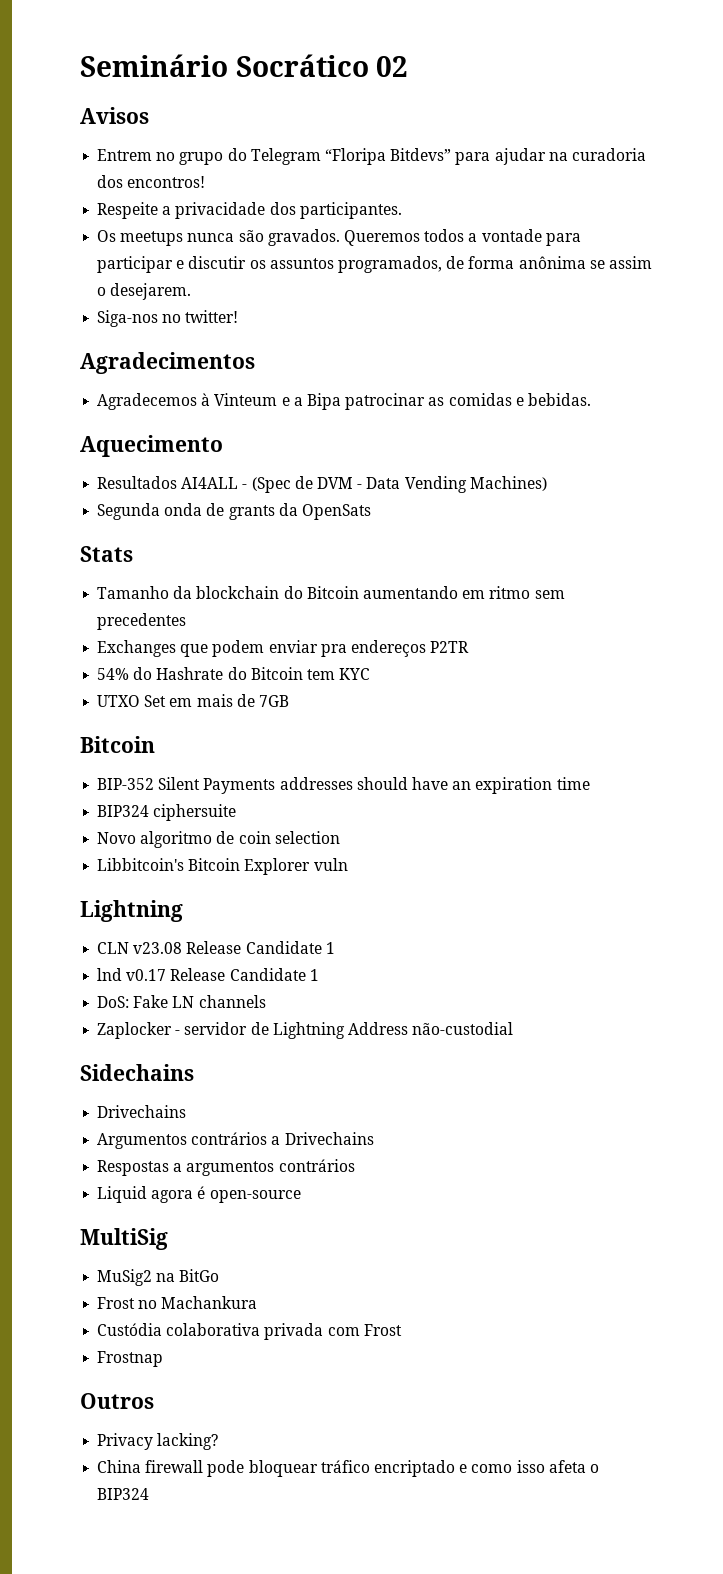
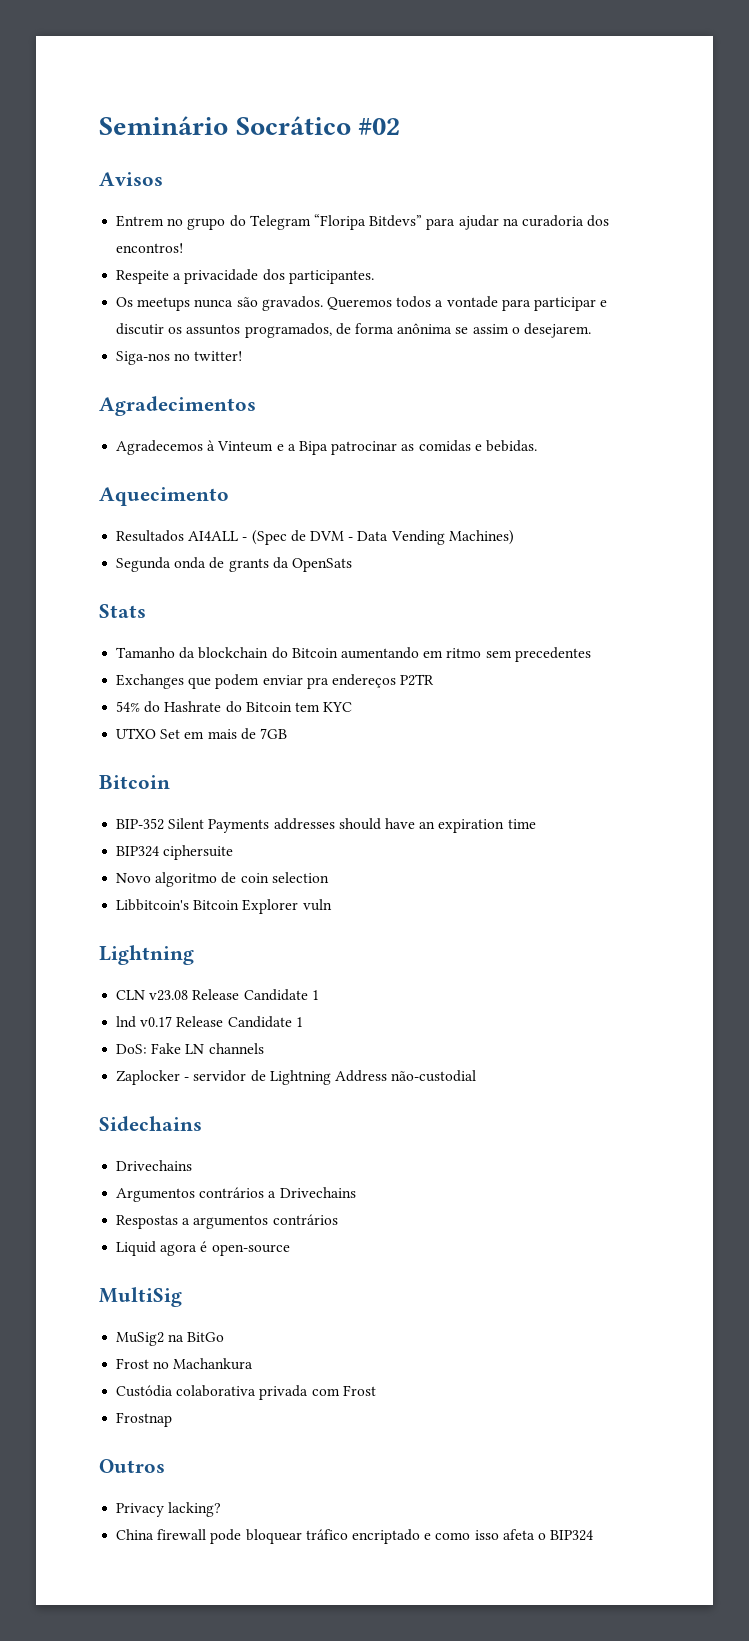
[376,56,409,77] 02 -> [358,118,401,135] #02

